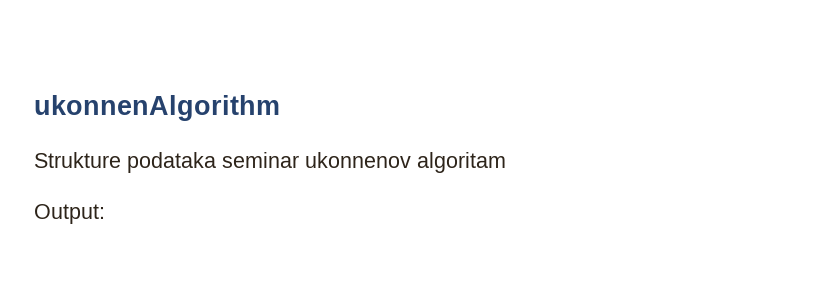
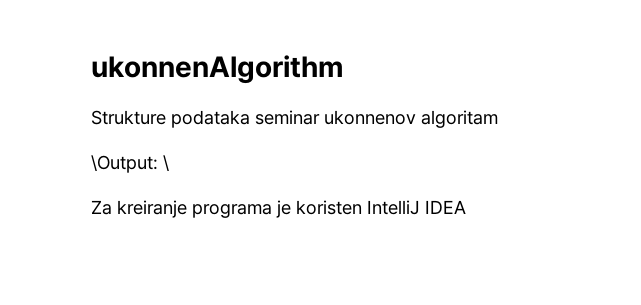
[34,204,105,224] Output: -> [91,155,169,173] [91,200,466,218] \Output: \ // Za kreiranje programa je koristen IntelliJ IDEA

